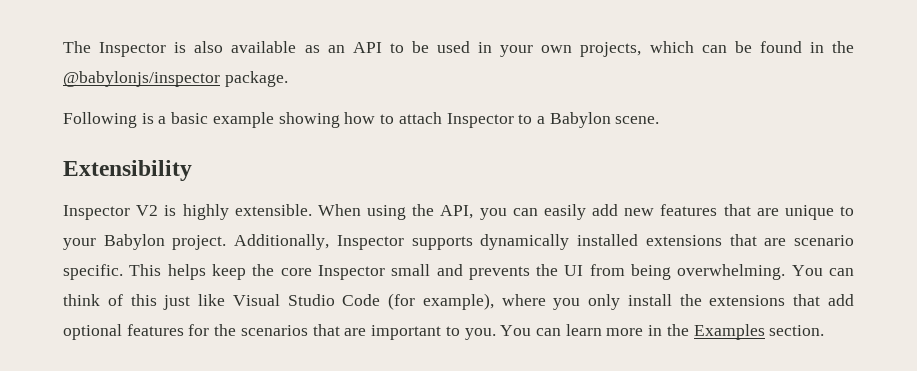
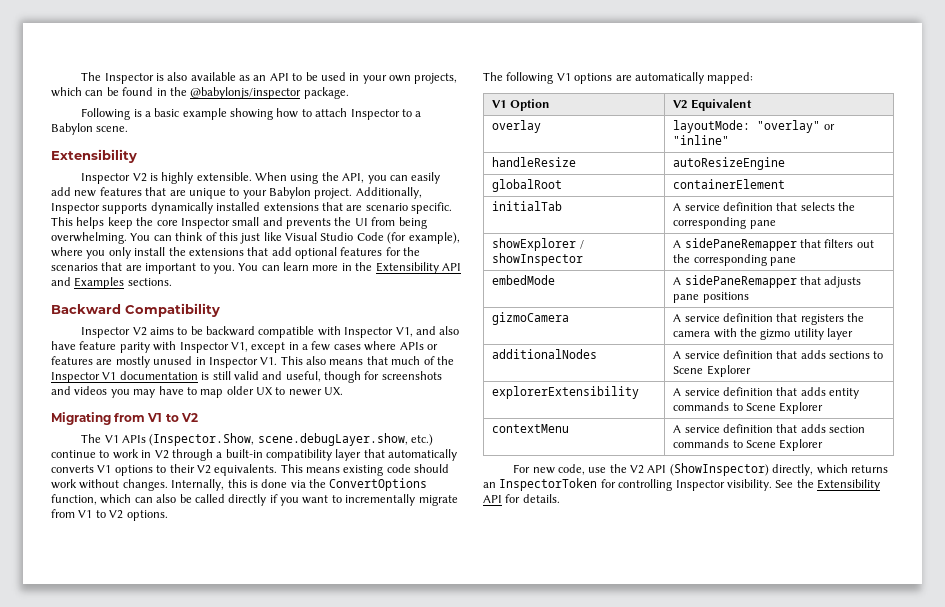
[693,324,825,340] Examples section. -> [375,262,461,274] [51,277,172,289] [51,303,220,317] [81,326,460,338] [51,341,438,353] [51,356,454,368] [51,371,442,383] [51,386,344,398] [51,412,198,425] [81,433,434,446] [51,449,458,461] [51,464,450,476] [51,478,428,491] [51,494,458,506] [51,509,168,521] [483,72,754,84] [492,99,550,111] [673,99,752,111] [492,120,542,133] [673,120,835,133] [673,135,730,145] [492,157,577,167] [673,157,786,170] [492,179,563,192] [673,179,786,189] [492,201,563,211] [673,202,856,211] [673,217,776,229] [492,238,584,251] [492,253,584,266] [673,238,874,251] [673,254,796,266] [492,275,556,285] [673,275,862,288] [673,292,749,303] [492,312,570,325] [673,313,865,325] [673,328,854,340] [492,349,598,359] [673,350,884,359] [673,365,751,377] [492,386,640,399] [673,387,860,399] [673,402,824,414] [492,424,570,433] [673,424,866,433] [673,439,824,451] [513,463,888,476] [483,478,880,491] [483,494,560,503] Extensibility API and Examples sections. // Backward Compatibility // Inspector V2 aims to be backward compatible with Inspector V1, and also have feature parity with Inspector V1, except in a few cases where APIs or features are mostly unused in Inspector V1. This also means that much of the Inspector V1 documentation is still valid and useful, though for screenshots and videos you may have to map older UX to newer UX. // Migrating from V1 to V2 // The V1 APIs (Inspector.Show, scene.debugLayer.show, etc.) continue to work in V2 through a built-in compatibility layer that automatically converts V1 options to their V2 equivalents. This means existing code should work without changes. Internally, this is done via the ConvertOptions function, which can also be called directly if you want to incrementally migrate from V1 to V2 options. // The following V1 options are automatically mapped: // V1 Option | V2 Equivalent // overlay | layoutMode: "overlay" or "inline" // handleResize | autoResizeEngine // globalRoot | containerElement // initialTab | A service definition that selects the corresponding pane // showExplorer / showInspector | A sidePaneRemapper that filters out the corresponding pane // embedMode | A sidePaneRemapper that adjusts pane positions // gizmoCamera | A service definition that registers the camera with the gizmo utility layer // additionalNodes | A service definition that adds sections to Scene Explorer // explorerExtensibility | A service definition that adds entity commands to Scene Explorer // contextMenu | A service definition that adds section commands to Scene Explorer // For new code, use the V2 API (ShowInspector) directly, which returns an InspectorToken for controlling Inspector visibility. See the Extensibility API for details.

